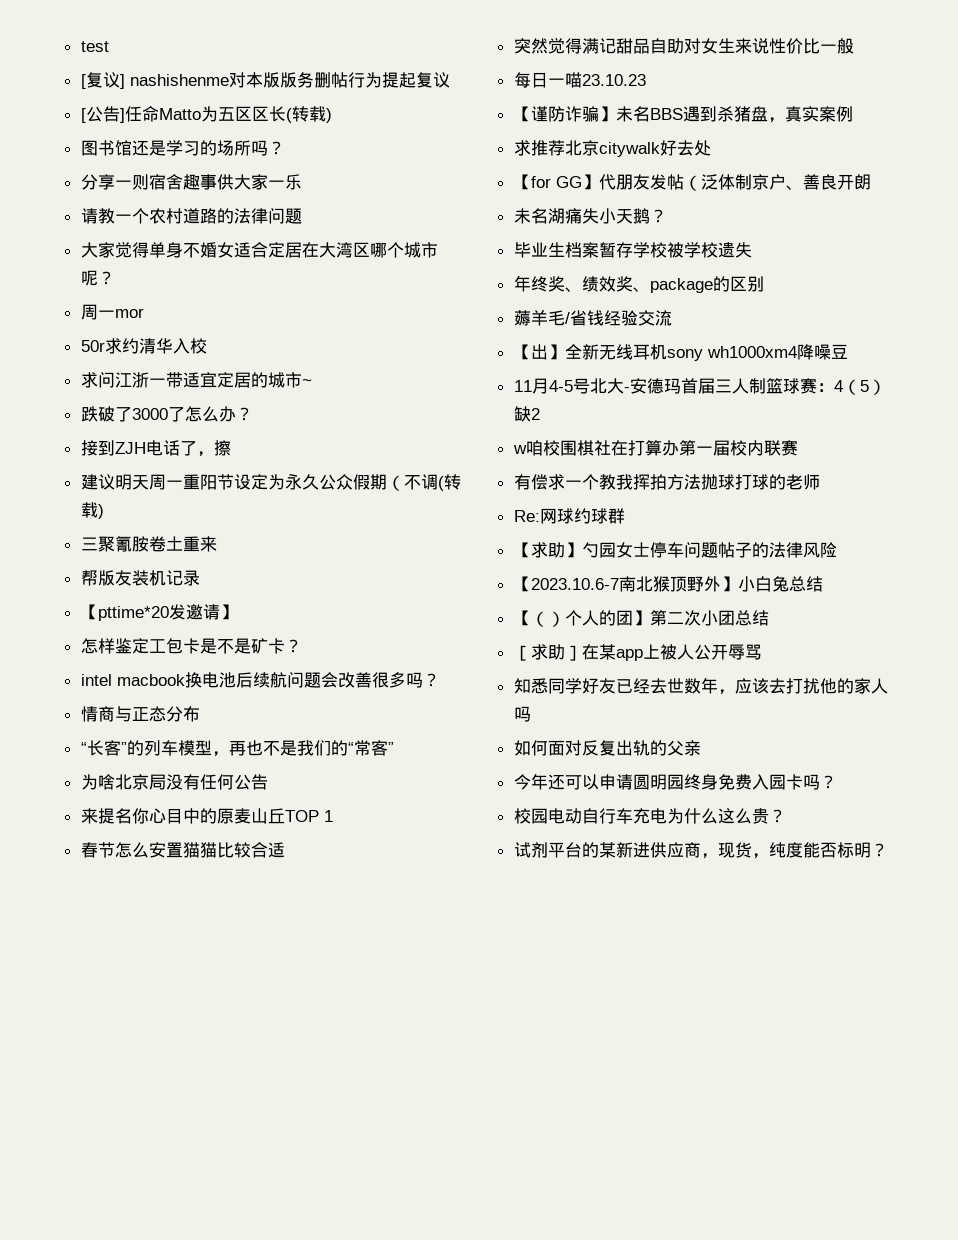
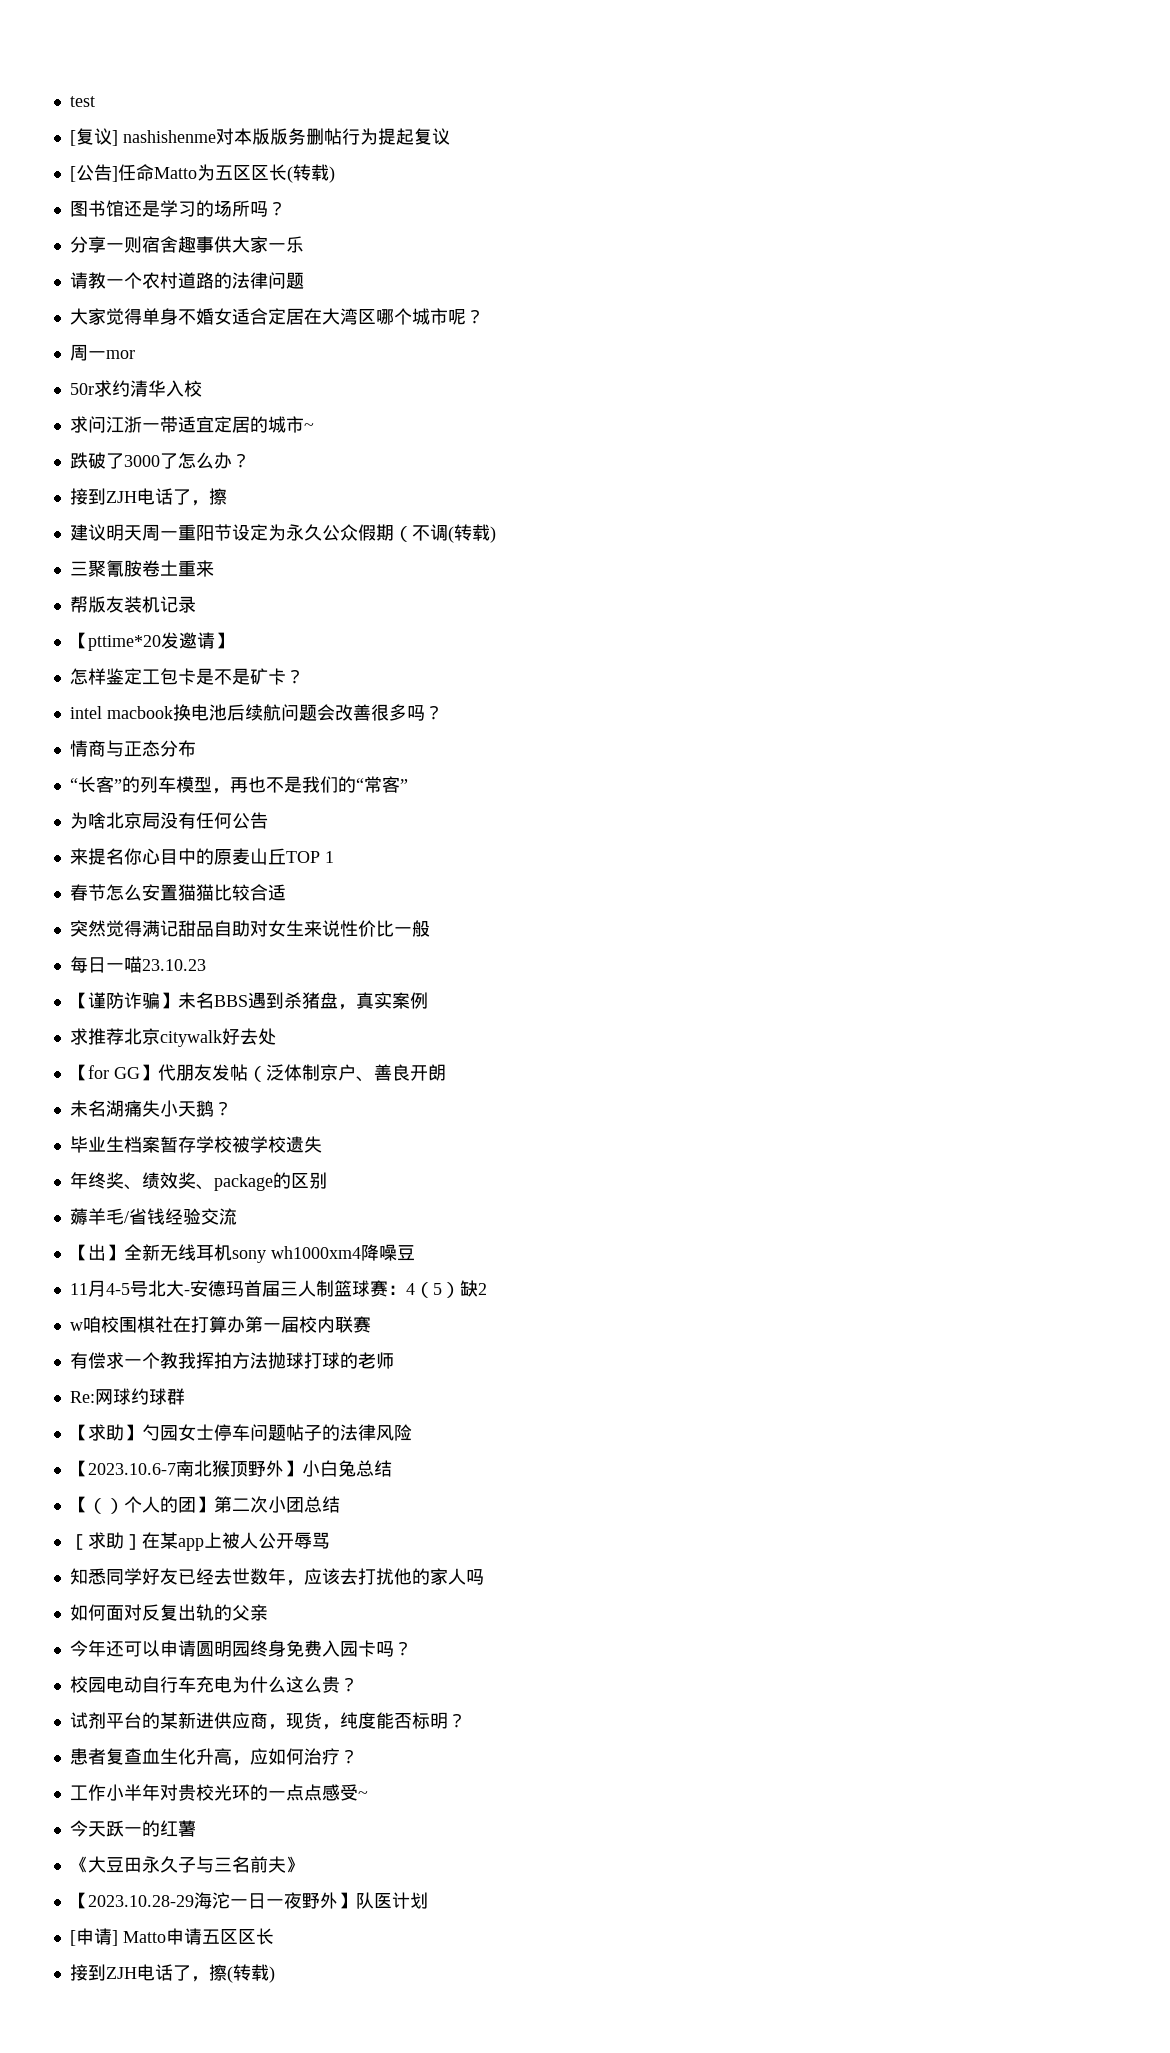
(888, 850) none -> [69,1748,358,1766] [69,1784,368,1801] [69,1820,196,1837] [69,1856,304,1873] [69,1892,428,1909] [69,1928,274,1946] [69,1964,275,1983] // 患者复查血生化升高，应如何治疗？ // 工作小半年对贵校光环的一点点感受~ // 今天跃一的红薯 // 《大豆田永久子与三名前夫》 // 【2023.10.28-29海沱一日一夜野外】队医计划 // [申请] Matto申请五区区长 // 接到ZJH电话了，擦(转载)

